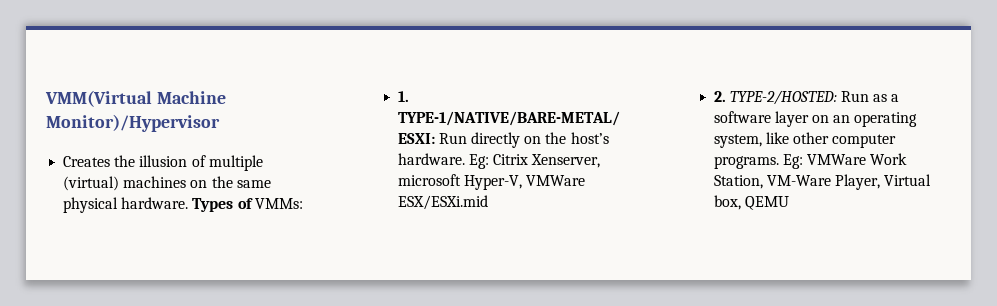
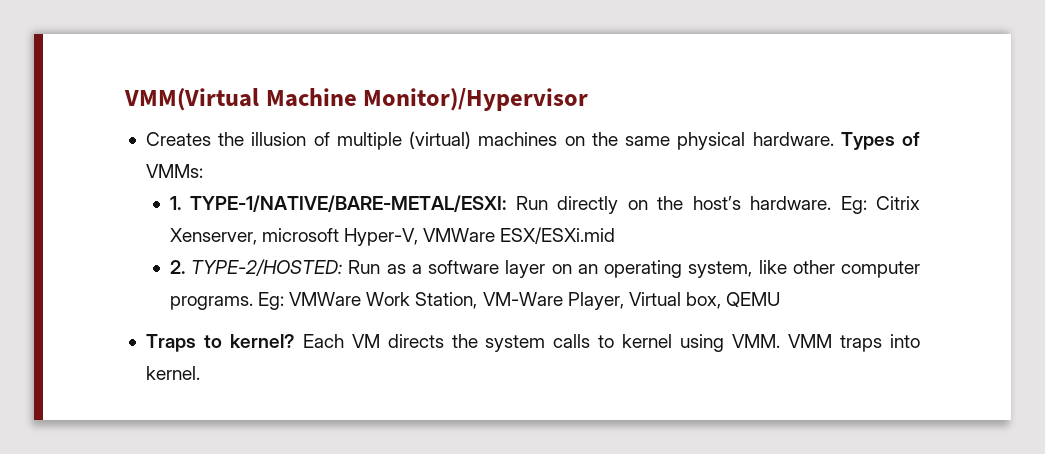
(789, 203) none -> [145,334,921,352] [145,366,200,380] // Traps to kernel? Each VM directs the system calls to kernel using VMM. VMM traps into kernel.

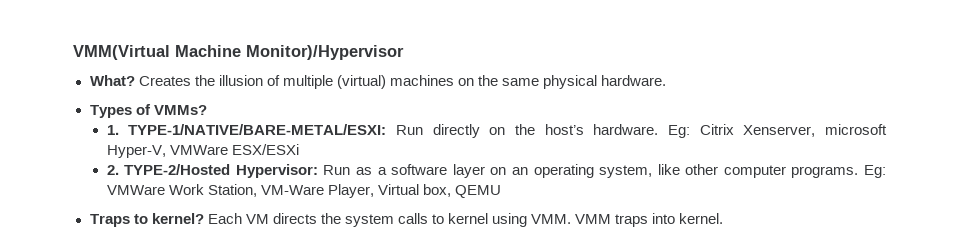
(589, 99) none -> [89,75,135,86] What?
(834, 139) none -> (667, 80) //
[145,164,203,178] VMMs: -> [153,105,207,115] VMMs?
[500,227,616,244] ESX/ESXi.mid -> [231,144,299,155] ESX/ESXi
[191,259,343,276] TYPE-2/HOSTED: -> [124,164,318,178] TYPE-2/Hosted Hypervisor:

